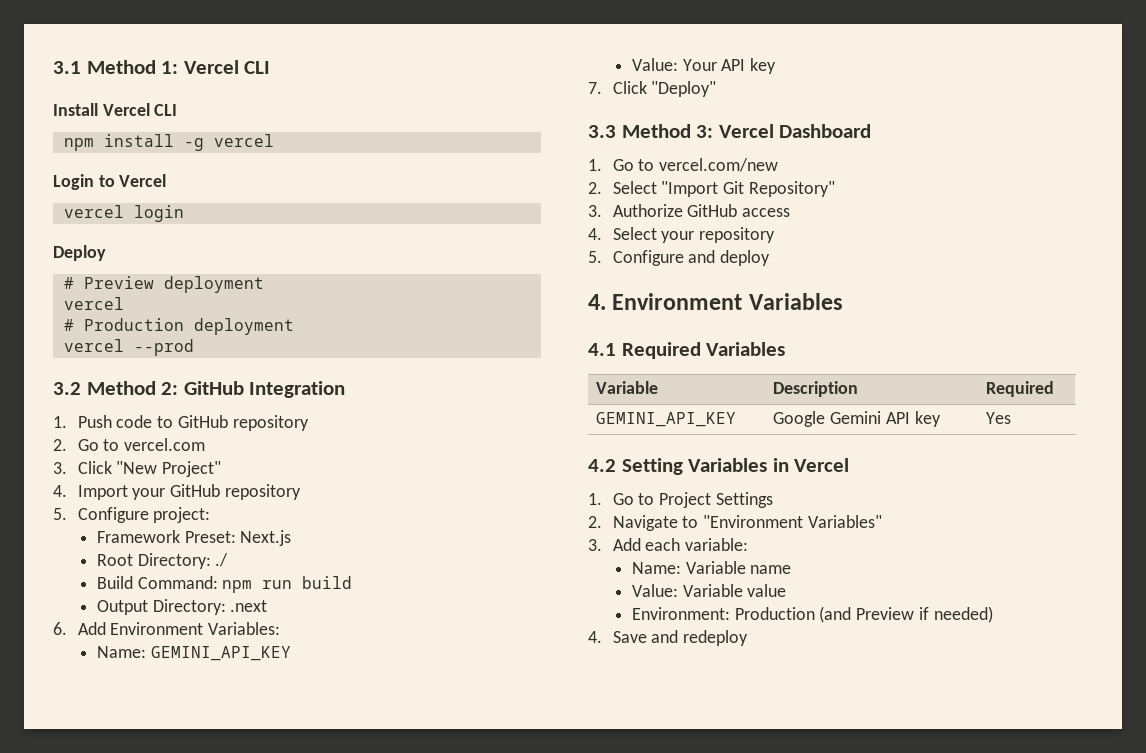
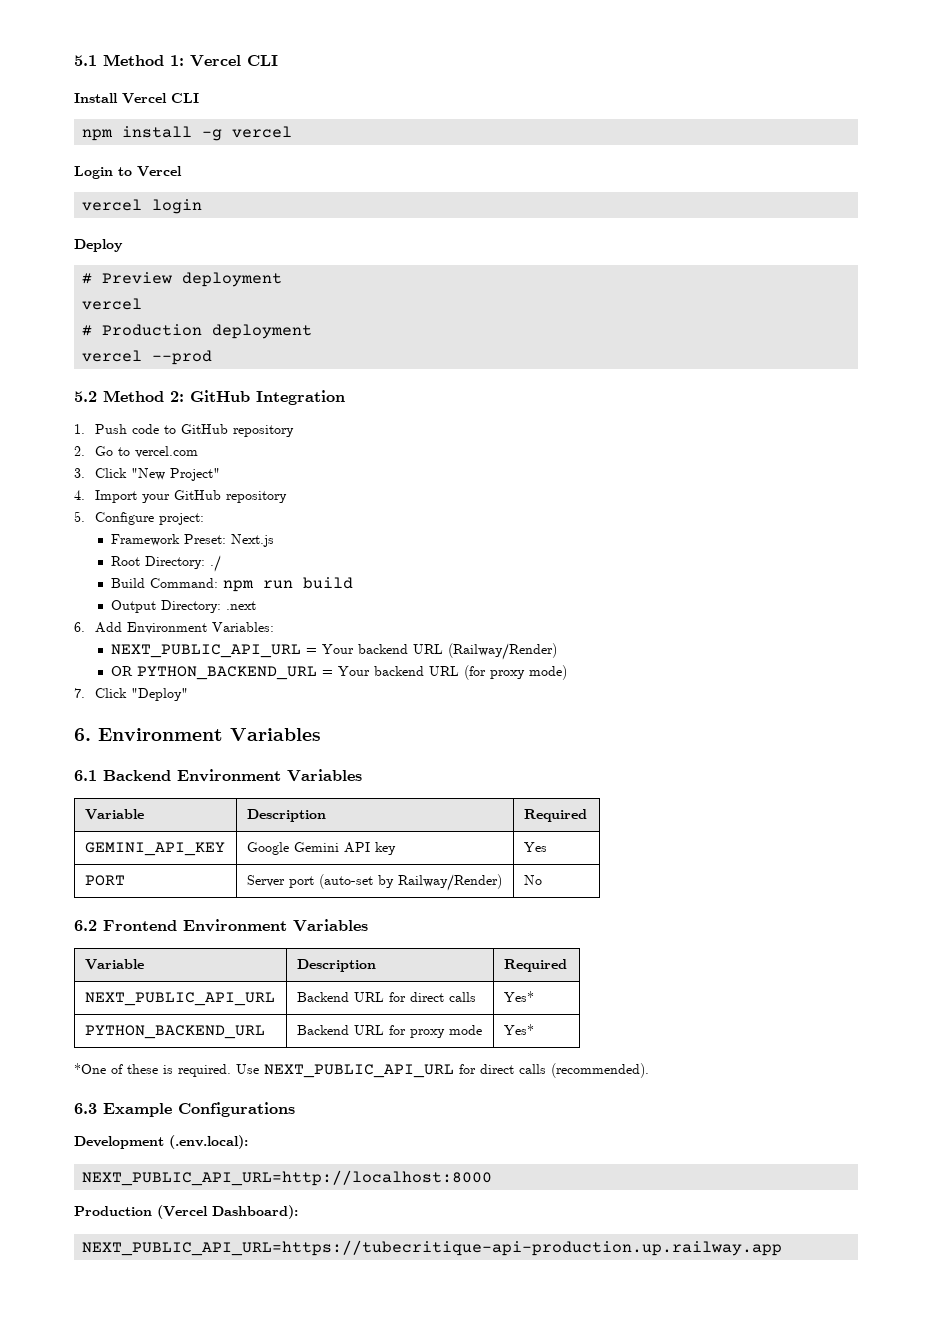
[53,61,81,74] 3.1 -> [74,55,97,66] 5.1
[53,382,81,395] 3.2 -> [74,391,97,402] 5.2
[96,646,291,661] [631,58,777,74] [588,81,717,97] [588,124,872,138] [588,158,779,172] [588,181,835,197] [588,204,791,217] [588,227,776,243] [588,250,771,266] [588,293,843,310] [588,342,701,359] Name: GEMINI_API_KEY // Value: Your API key // 7. Click "Deploy" // 3.3 Method 3: Vercel Dashboard // 1. Go to vercel.com/new // 2. Select "Import Git Repository" // 3. Authorize GitHub access // 4. Select your repository // 5. Configure and deploy // 4. Environment Variables // 4.1 Required -> [110,643,557,660] [110,665,567,680] [74,688,189,701] [74,728,321,741] [74,769,281,782] NEXT_PUBLIC_API_URL = Your backend URL (Railway/Render) // OR PYTHON_BACKEND_URL = Your backend URL (for proxy mode) // 7. Click "Deploy" // 6. Environment Variables // 6.1 Backend Environment
[588,458,850,475] [588,492,773,508] [588,515,882,531] [588,538,749,551] [631,561,792,574] [631,584,787,597] [631,606,993,623] [588,630,749,646] // 4.2 Setting Variables in Vercel // 1. Go to Project Settings // 2. Navigate to "Environment Variables" // 3. Add each variable: // Name: Variable name // Value: Variable value // Environment: Production (and Preview if needed) // 4. Save and redeploy -> [84,875,125,886] [246,874,502,891] [523,875,542,885] [74,919,368,932] [84,959,144,970] [296,959,376,972] [503,959,567,972] [84,992,275,1006] [296,992,476,1002] [503,991,534,1002] [84,1025,265,1039] [296,1025,482,1038] [503,1024,534,1035] [74,1063,649,1078] [74,1102,295,1117] [74,1135,248,1149] [82,1170,493,1186] [74,1205,298,1219] [82,1240,783,1256] // PORT | Server port (auto-set by Railway/Render) | No // 6.2 Frontend Environment Variables // Variable | Description | Required // NEXT_PUBLIC_API_URL | Backend URL for direct calls | Yes* // PYTHON_BACKEND_URL | Backend URL for proxy mode | Yes* // *One of these is required. Use NEXT_PUBLIC_API_URL for direct calls (recommended). // 6.3 Example Configurations // Development (.env.local): // NEXT_PUBLIC_API_URL=http://localhost:8000 // Production (Vercel Dashboard): // NEXT_PUBLIC_API_URL=https://tubecritique-api-production.up.railway.app

